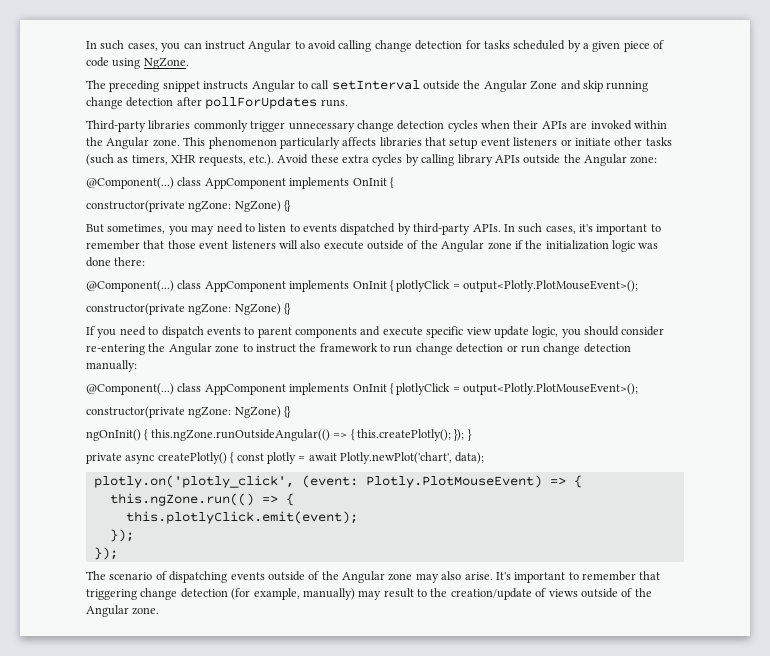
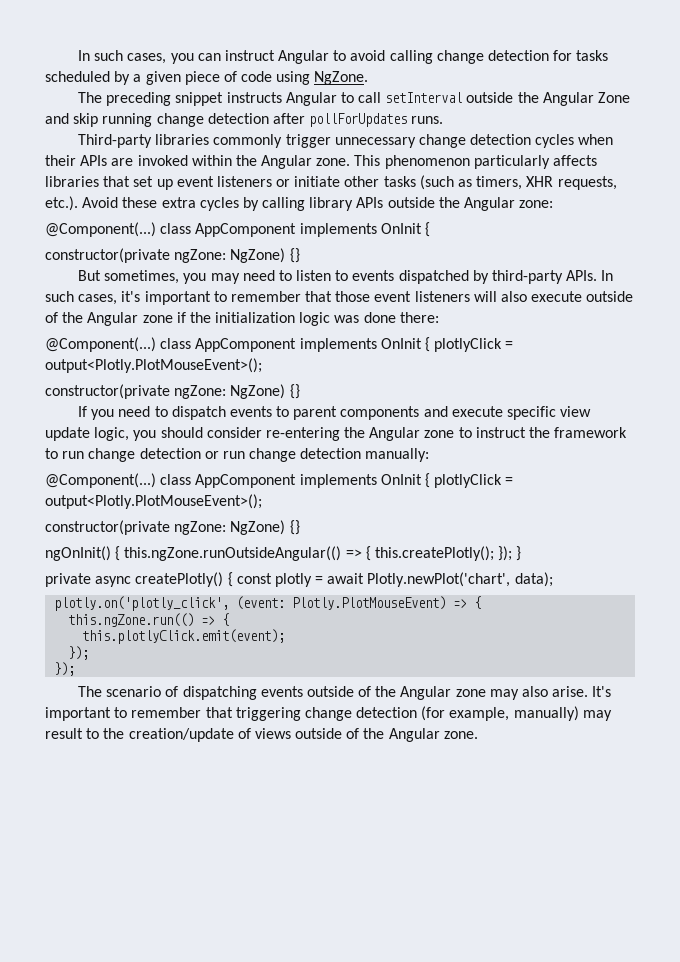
[449,138,478,149] setup -> [133,176,173,190] set up

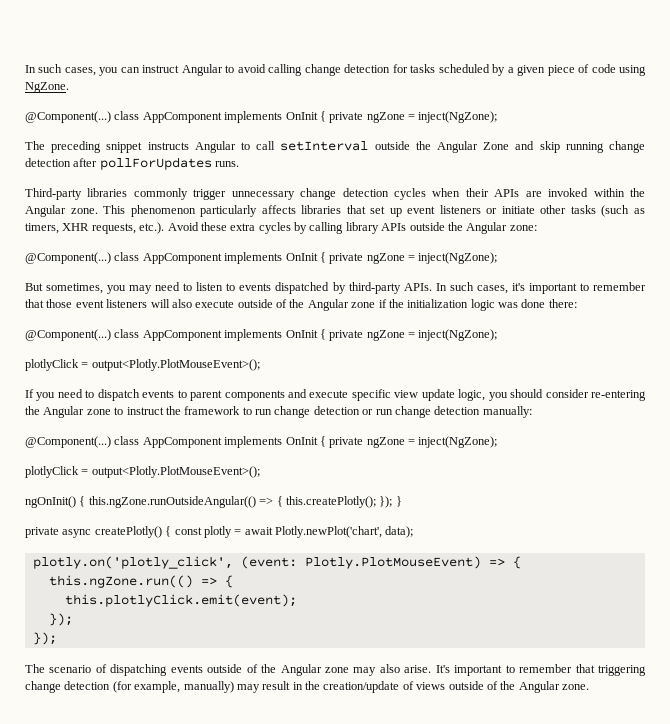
(369, 78) none -> [25,111,498,123] // @Component(...) class AppComponent implements OnInit { private ngZone = inject(NgZone);
[45,248,300,263] // constructor(private ngZone: NgZone) {} -> [329,252,498,264] private ngZone = inject(NgZone);
[434,338,514,352] [45,358,262,373] [45,384,300,399] plotlyClick = output<Plotly.PlotMouseEvent>(); // constructor(private ngZone: NgZone) {} -> [329,329,498,341] [25,359,260,371] private ngZone = inject(NgZone); // plotlyClick = output<Plotly.PlotMouseEvent>();
[434,474,514,488] [45,494,262,509] [45,520,300,535] plotlyClick = output<Plotly.PlotMouseEvent>(); // constructor(private ngZone: NgZone) {} -> [329,436,498,448] [25,466,260,478] private ngZone = inject(NgZone); // plotlyClick = output<Plotly.PlotMouseEvent>();
[86,728,100,739] to -> [292,682,303,690] in

